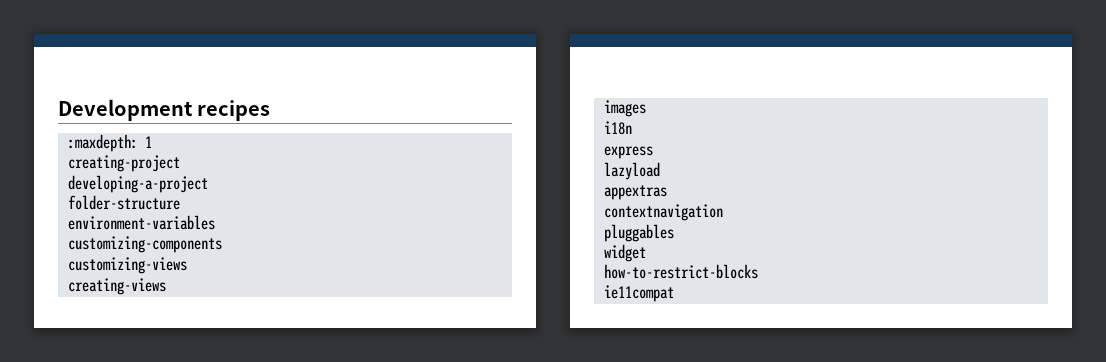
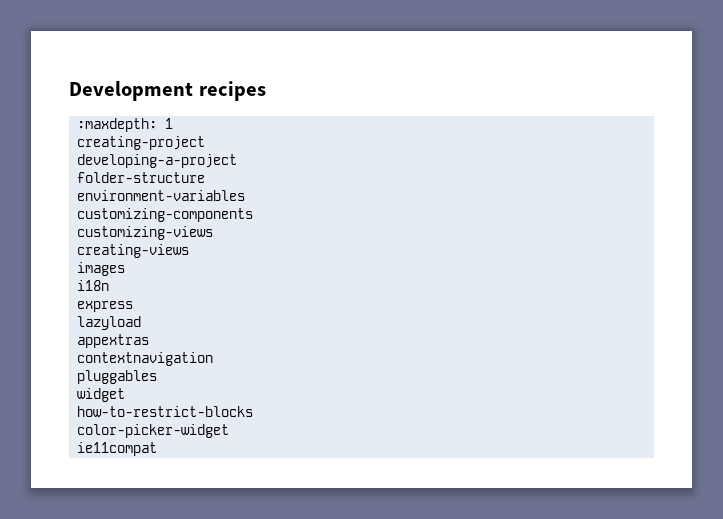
(758, 271) none -> [77,424,230,438] // color-picker-widget

